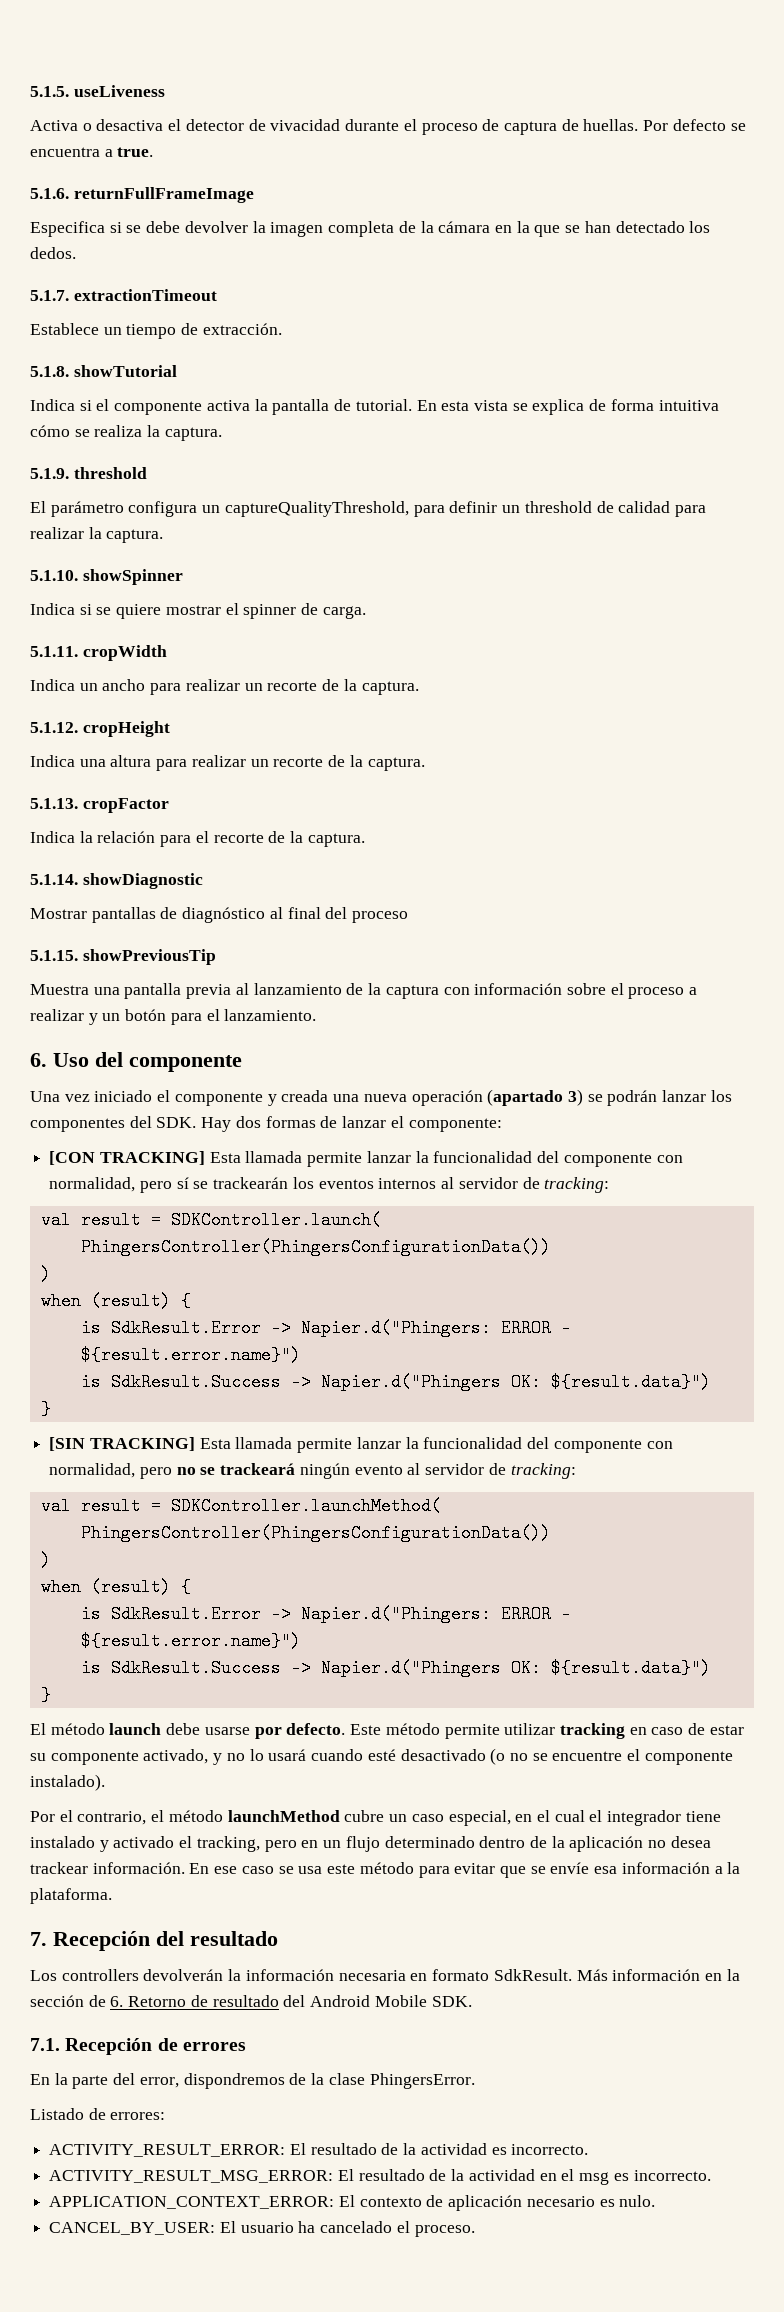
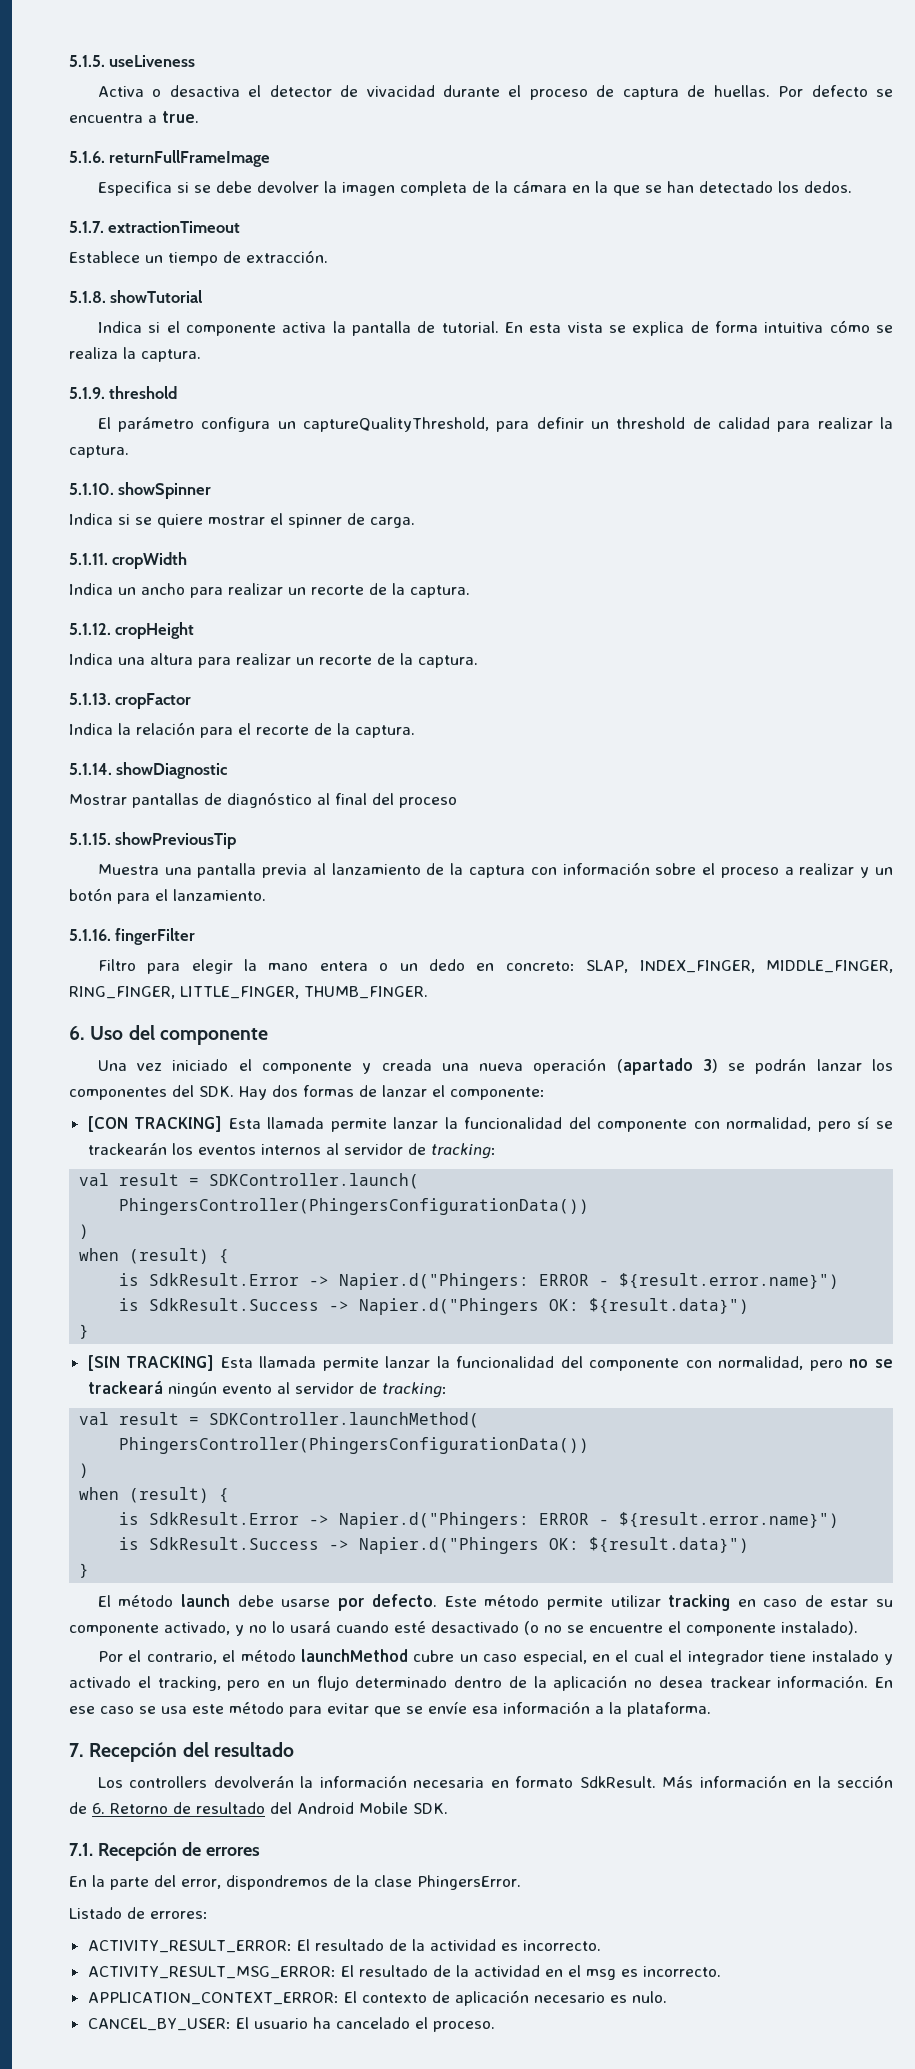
(317, 1015) none -> [69,928,196,945] [97,959,894,974] [69,986,428,999] // 5.1.16. fingerFilter // Filtro para elegir la mano entera o un dedo en concreto: SLAP, INDEX_FINGER, MIDDLE_FINGER, RING_FINGER, LITTLE_FINGER, THUMB_FINGER.

